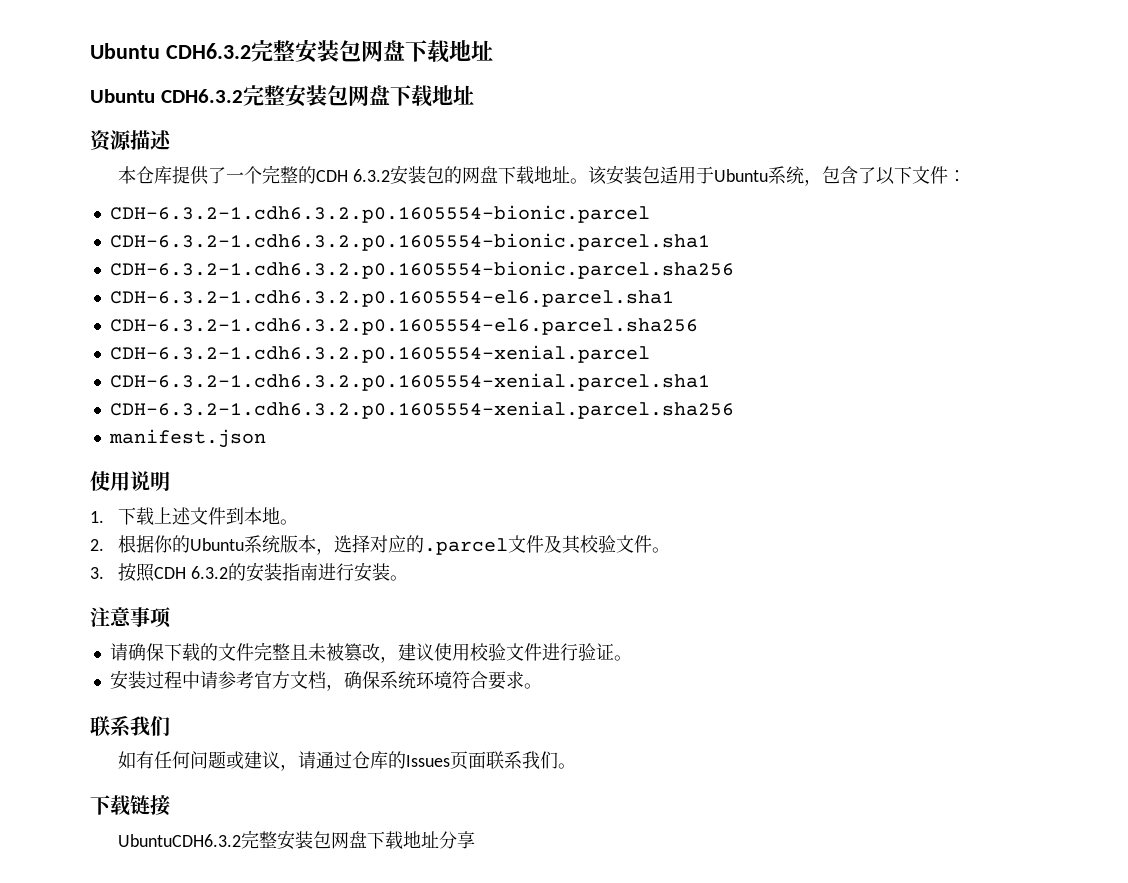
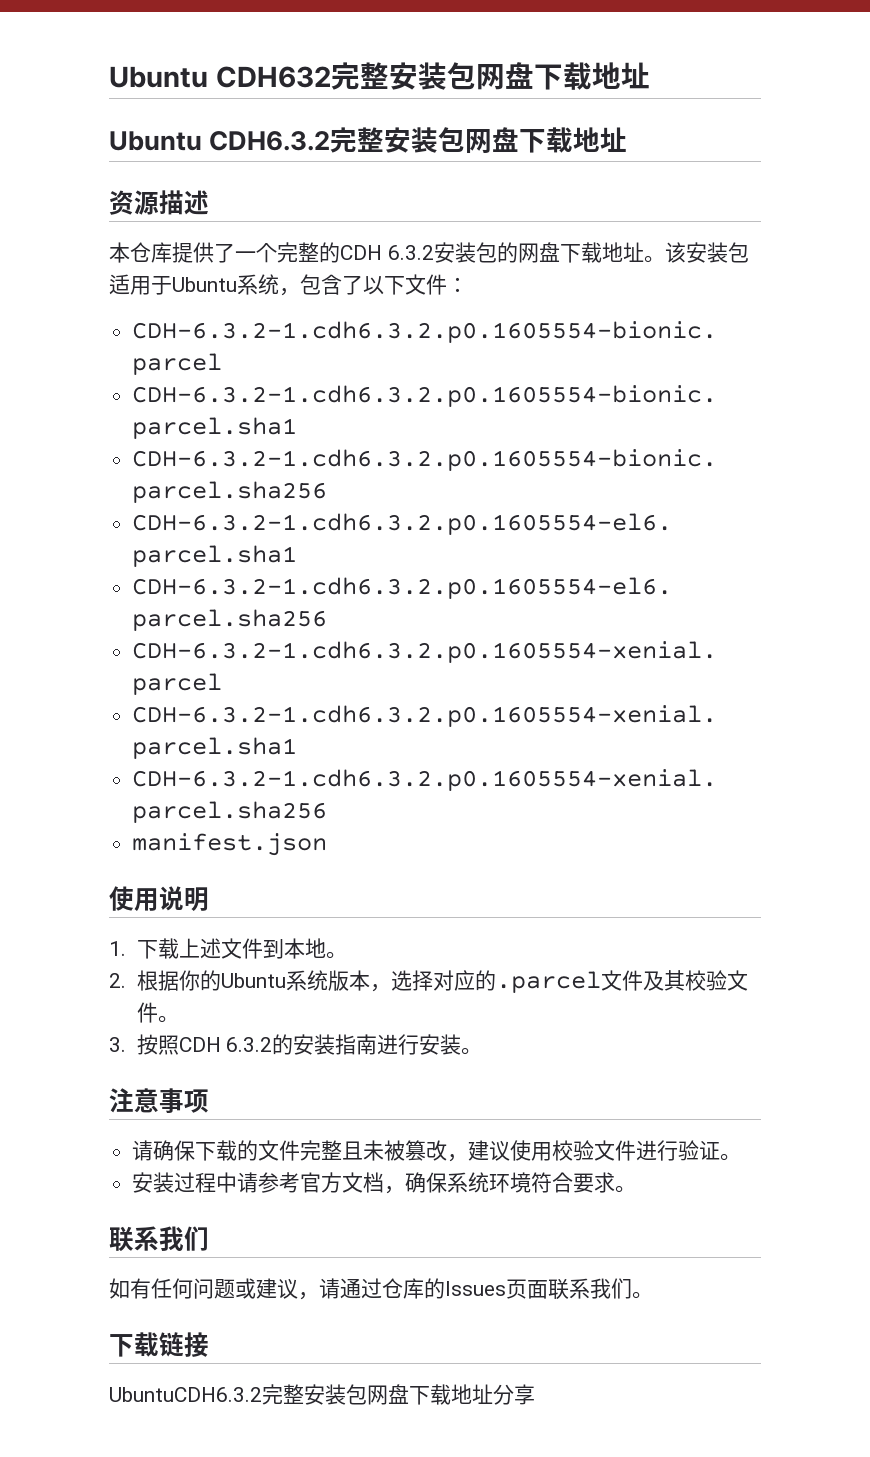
[90,43,251,59] Ubuntu CDH6.3.2 -> [109,66,331,88] Ubuntu CDH632

